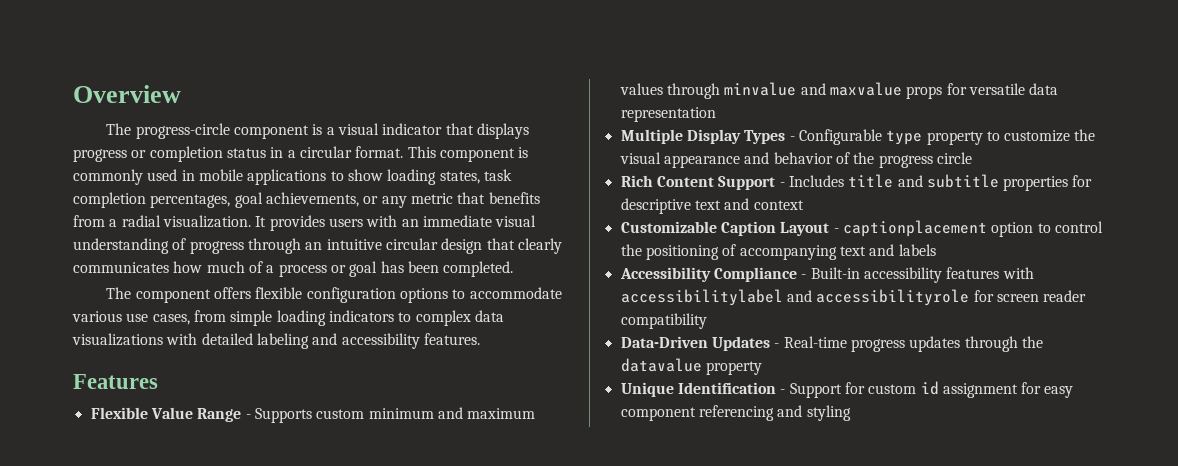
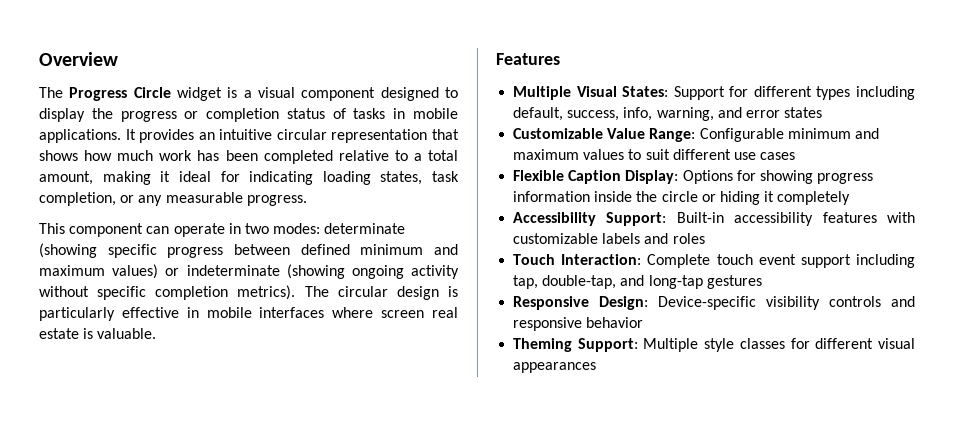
[135,123,529,139] [73,146,529,162] [73,169,512,185] [73,192,540,208] [73,215,537,231] [73,238,562,254] [73,261,514,277] [106,287,562,303] [72,310,504,326] [72,333,480,349] [73,374,158,389] [90,407,536,423] [619,82,1059,99] [620,107,716,122] [620,129,1096,145] [619,152,972,168] [620,174,1093,191] [620,198,804,214] [620,220,1103,237] [620,244,936,260] progress-circle component is a visual indicator that displays progress or completion status in a circular format. This component is commonly used in mobile applications to show loading states, task completion percentages, goal achievements, or any metric that benefits from a radial visualization. It provides users with an immediate visual understanding of progress through an intuitive circular design that clearly communicates how much of a process or goal has been completed. // The component offers flexible configuration options to accommodate various use cases, from simple loading indicators to complex data visualizations with detailed labeling and accessibility features. // Features // Flexible Value Range - Supports custom minimum and maximum values through minvalue and maxvalue props for versatile data representation // Multiple Display Types - Configurable type property to customize the visual appearance and behavior of the progress circle // Rich Content Support - Includes title and subtitle properties for descriptive text and context // Customizable Caption Layout - captionplacement option to control the positioning of accompanying text and labels -> [69,87,458,101] [39,108,458,122] [39,129,459,143] [39,150,459,164] [39,171,459,185] [39,192,307,206] [39,223,406,237] [39,243,458,258] [39,264,459,279] [39,285,459,300] [39,307,458,321] [39,328,157,339] [496,53,560,65] [513,86,915,100] [513,107,823,121] [513,128,879,142] [513,149,796,160] [513,170,874,184] [513,191,851,205] Progress Circle widget is a visual component designed to display the progress or completion status of tasks in mobile applications. It provides an intuitive circular representation that shows how much work has been completed relative to a total amount, making it ideal for indicating loading states, task completion, or any measurable progress. // This component can operate in two modes: determinate (showing specific progress between defined minimum and maximum values) or indeterminate (showing ongoing activity without specific completion metrics). The circular design is particularly effective in mobile interfaces where screen real estate is valuable. // Features // Multiple Visual States: Support for different types including default, success, info, warning, and error states // Customizable Value Range: Configurable minimum and maximum values to suit different use cases // Flexible Caption Display: Options for showing progress information inside the circle or hiding it completely
[713,267,807,282] Compliance - -> [606,212,667,226] Support:
[620,289,1087,306] [620,313,707,329] [620,336,1043,352] [620,358,762,375] [620,381,1074,398] [620,405,851,421] accessibilitylabel and accessibilityrole for screen reader compatibility // Data-Driven Updates - Real-time progress updates through the datavalue property // Unique Identification - Support for custom id assignment for easy component referencing and styling -> [513,233,705,244] [513,254,915,268] [513,275,762,289] [513,296,915,310] [513,317,644,331] [513,338,915,352] [513,362,597,373] customizable labels and roles // Touch Interaction: Complete touch event support including tap, double-tap, and long-tap gestures // Responsive Design: Device-specific visibility controls and responsive behavior // Theming Support: Multiple style classes for different visual appearances

